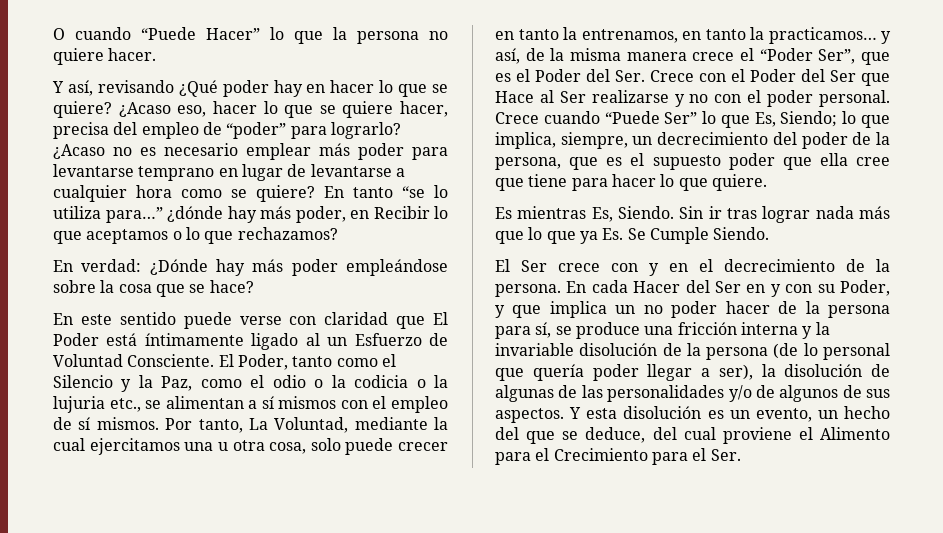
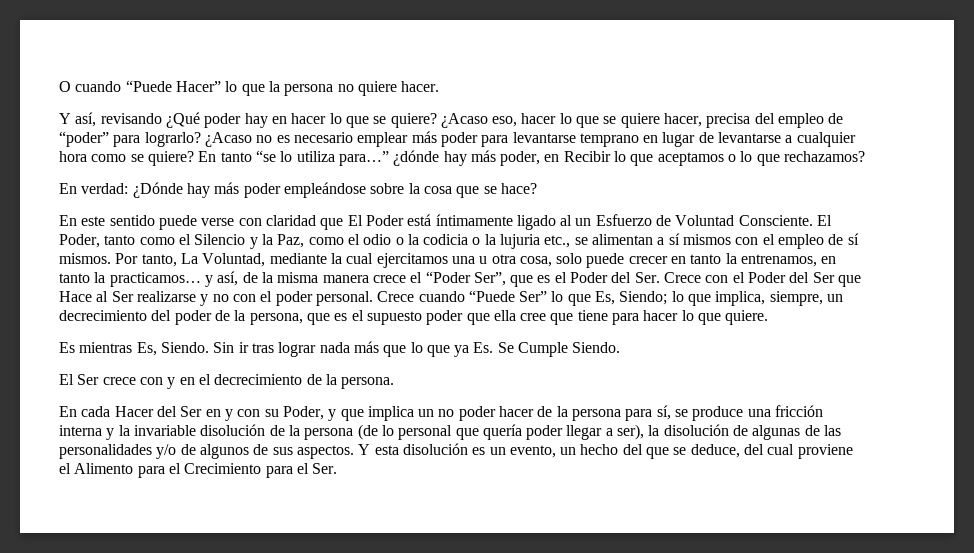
(561, 290) none -> (395, 383) //

